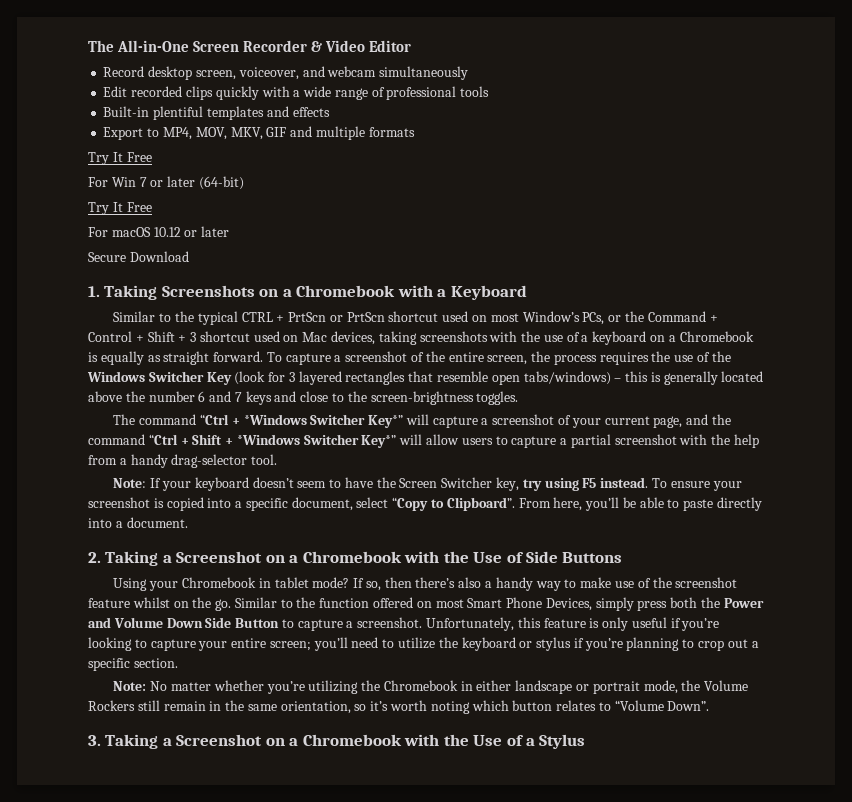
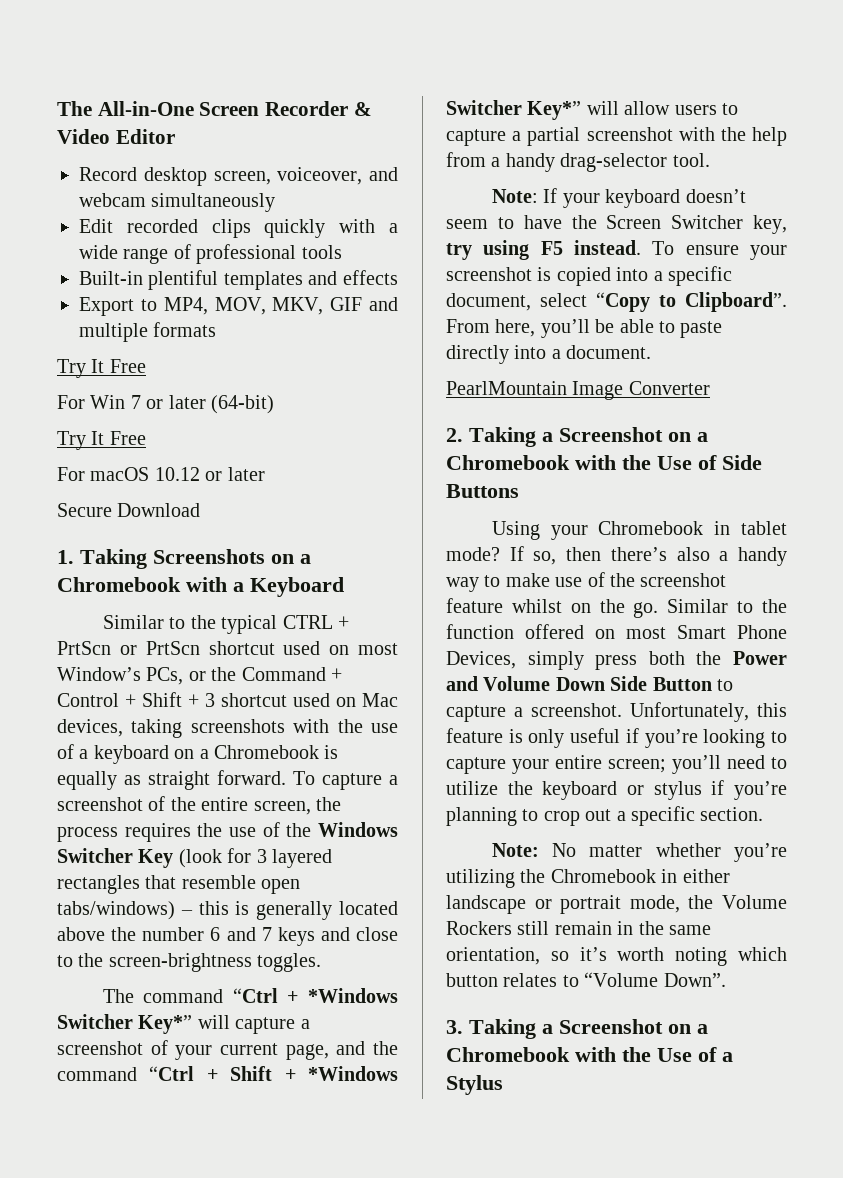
(188, 522) none -> [446,381,710,400] // PearlMountain Image Converter

